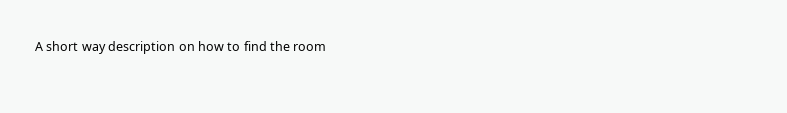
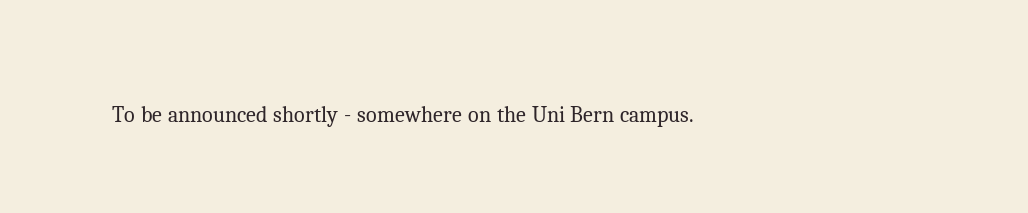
[35,41,327,54] A short way description on how to find the room -> [112,106,695,127] To be announced shortly - somewhere on the Uni Bern campus.

